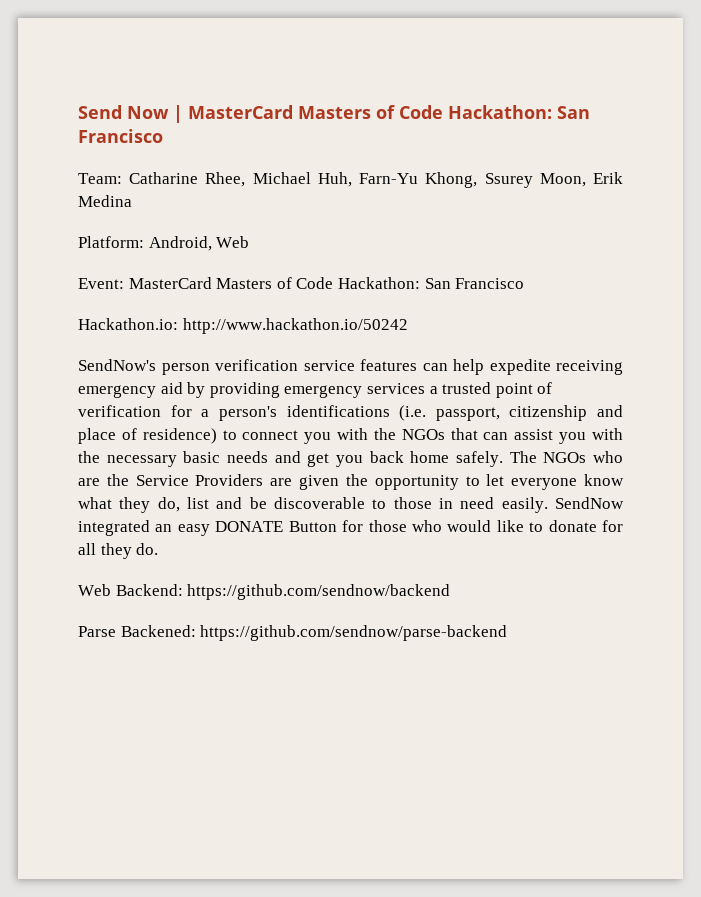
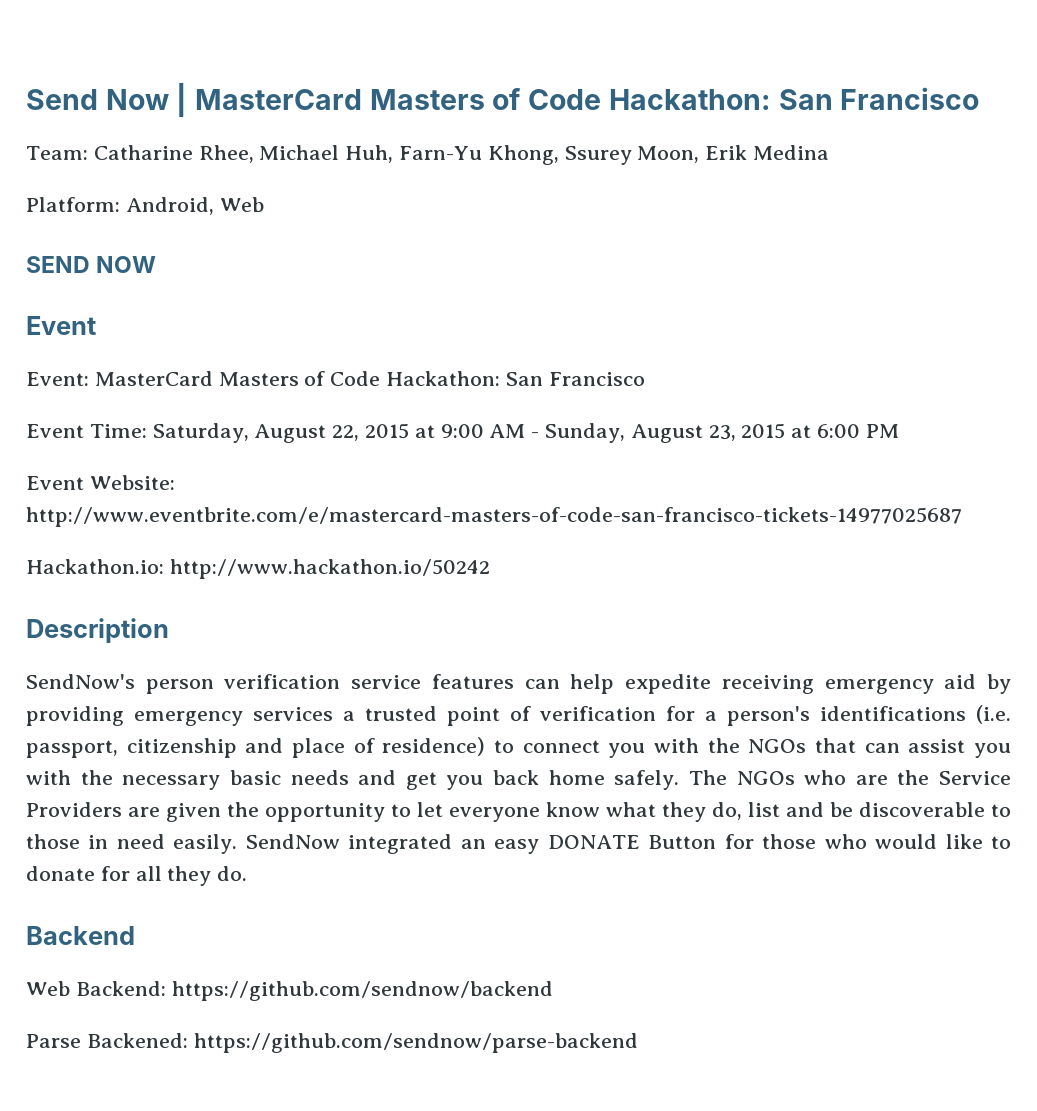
(250, 242) none -> [26,256,157,273] [26,316,96,335] // SEND NOW // Event
(525, 283) none -> [26,423,899,443] [26,475,175,490] [26,507,962,527] // Event Time: Saturday, August 22, 2015 at 9:00 AM - Sunday, August 23, 2015 at 6:00 PM // Event Website: http://www.eventbrite.com/e/mastercard-masters-of-code-san-francisco-tickets-14977025687
(408, 326) none -> [26,618,169,643] // Description
(159, 549) none -> [26,926,135,945] // Backend

